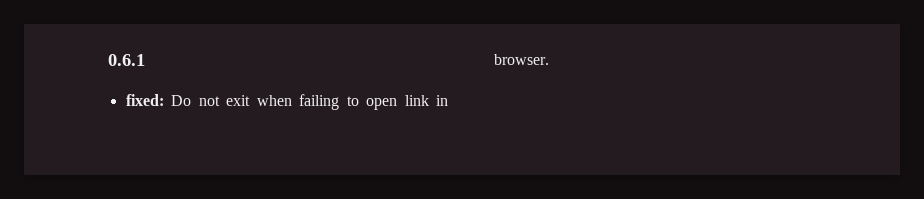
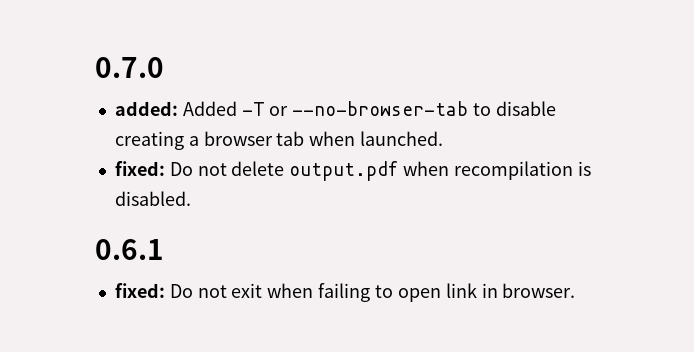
(108, 60) none -> [95,57,164,78] [114,101,556,116] [114,131,444,150] [114,161,591,181] [114,191,191,206] 0.7.0 // added: Added -T or --no-browser-tab to disable creating a browser tab when launched. // fixed: Do not delete output.pdf when recompilation is disabled. //

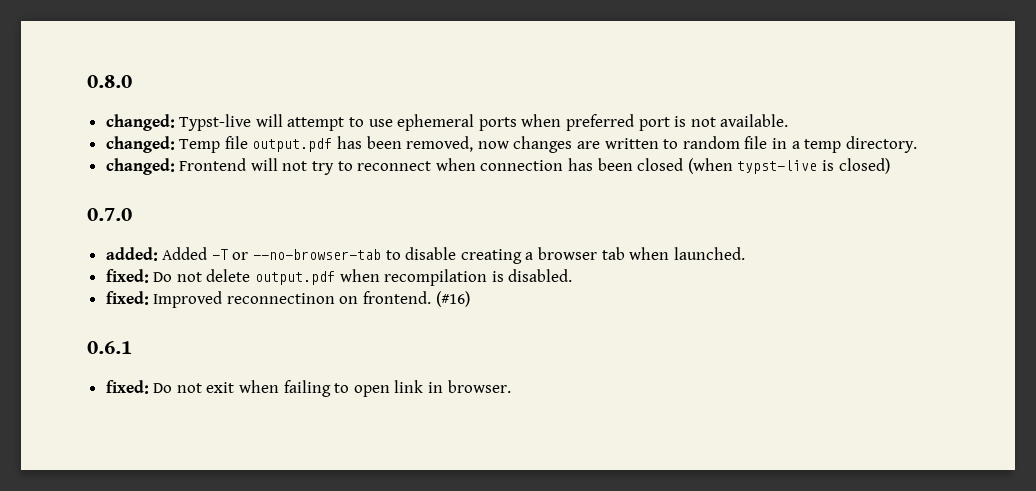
(95, 67) none -> [87,75,132,88] [105,114,789,131] [105,136,917,153] [105,158,890,175] 0.8.0 // changed: Typst-live will attempt to use ephemeral ports when preferred port is not available. // changed: Temp file output.pdf has been removed, now changes are written to random file in a temp directory. // changed: Frontend will not try to reconnect when connection has been closed (when typst-live is closed) //
(191, 198) none -> [105,291,470,308] // fixed: Improved reconnectinon on frontend. (#16)

